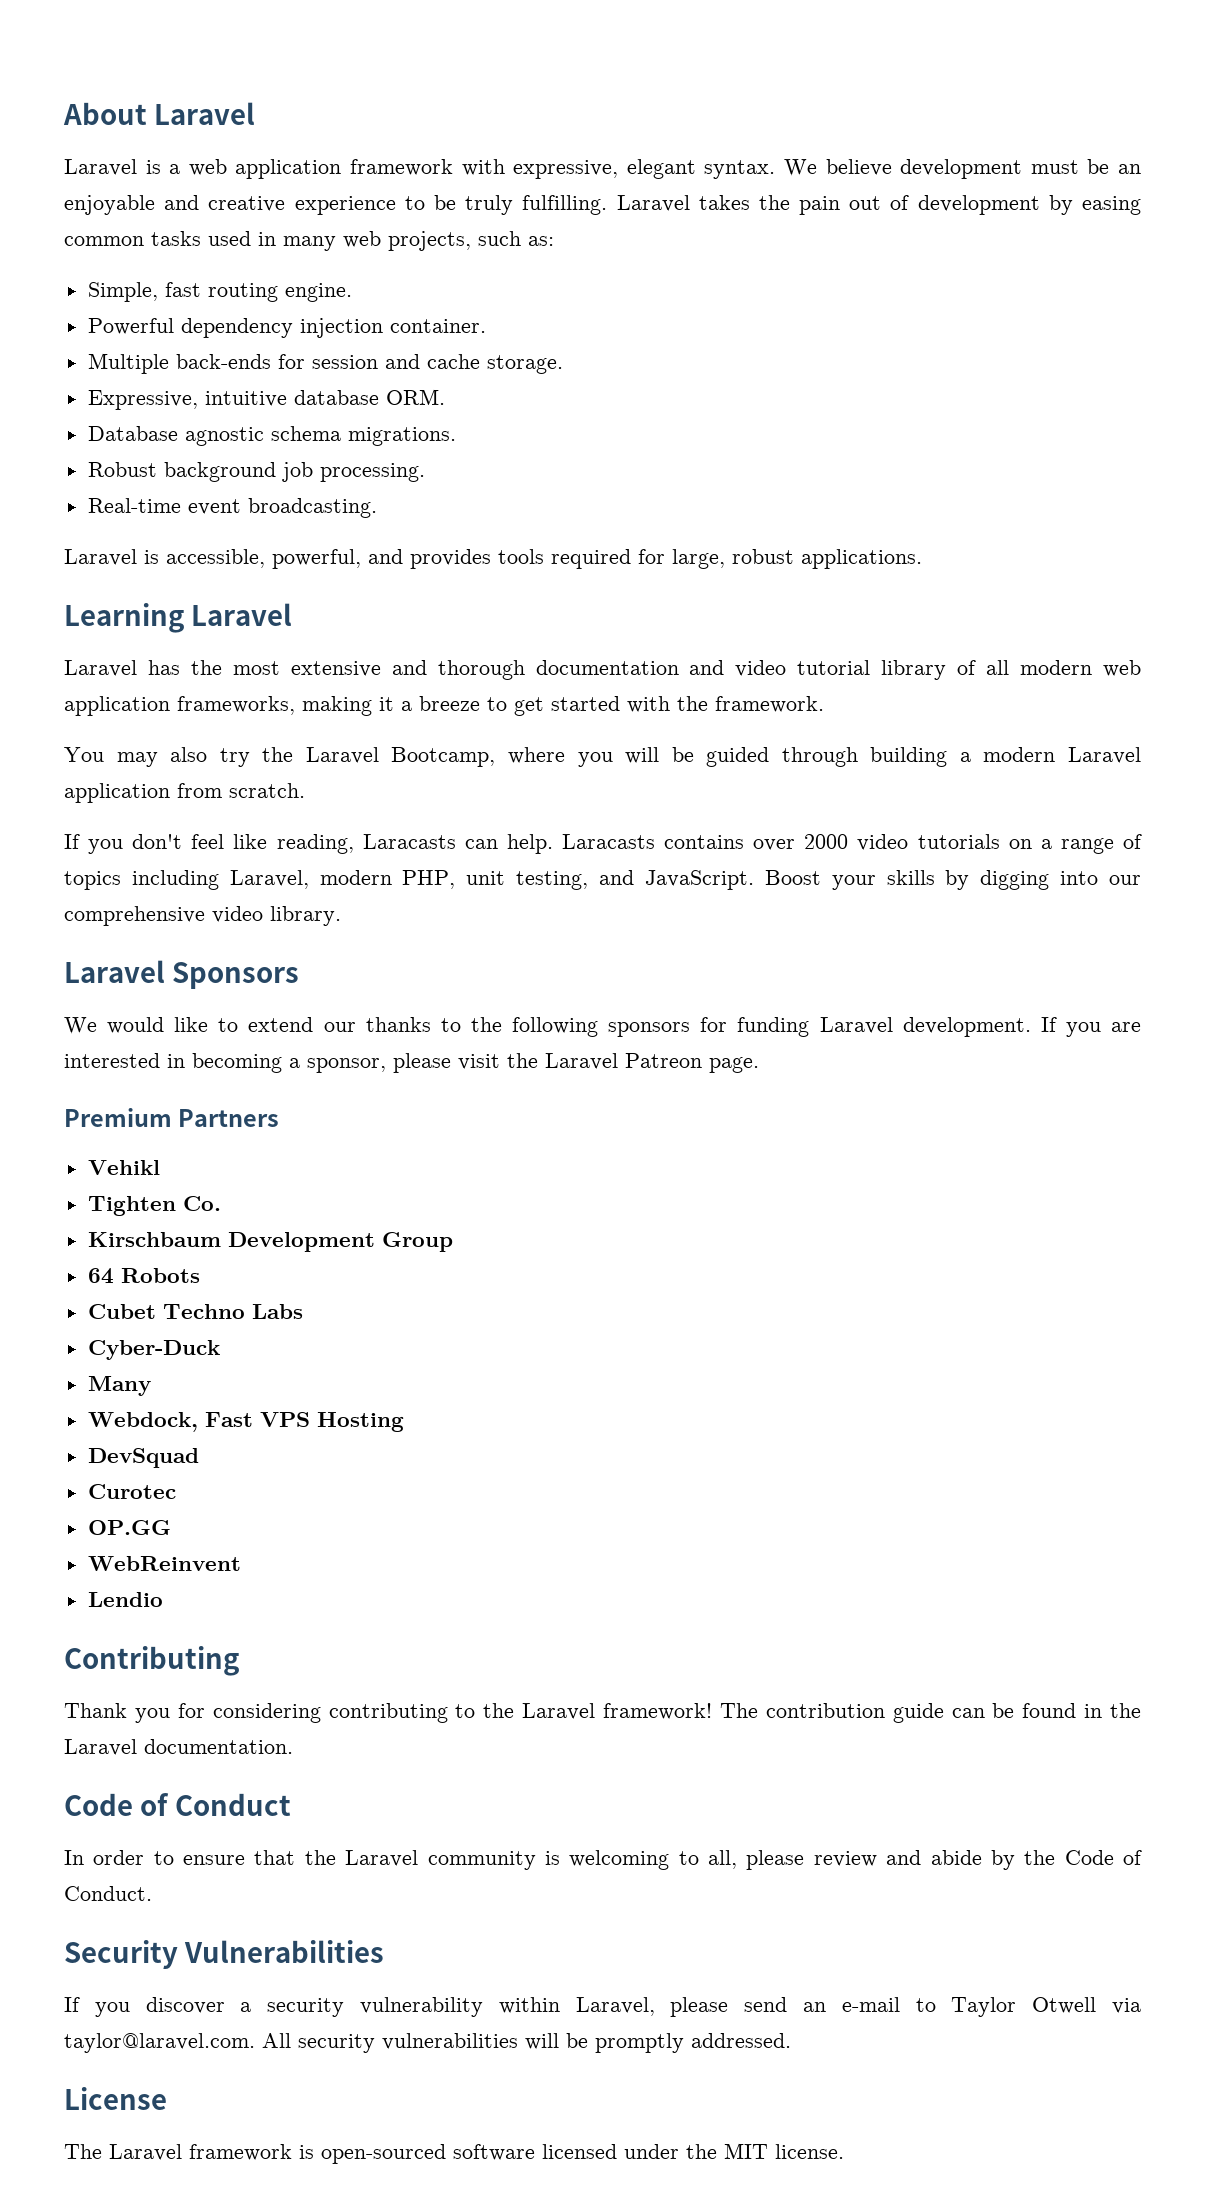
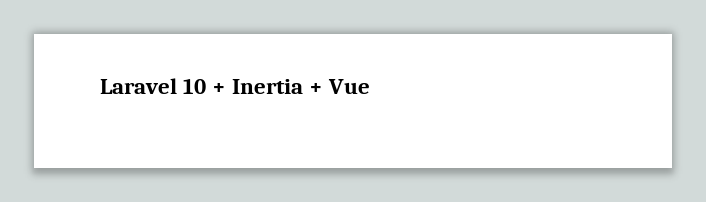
[63,102,256,125] [64,159,1141,179] [64,195,1141,215] [64,231,554,251] [87,282,352,302] [87,318,486,338] [87,353,563,374] [87,389,445,410] [87,426,456,446] [87,462,425,482] [87,498,377,518] [64,549,922,569] [64,603,293,633] [64,660,1141,680] [64,696,824,716] [64,747,1141,767] [64,783,305,803] [64,834,1142,854] [64,870,1141,890] [64,906,341,926] [64,960,300,989] [64,1017,1141,1037] [64,1053,759,1073] [64,1108,280,1127] [87,1160,160,1175] [87,1196,221,1216] [87,1232,453,1252] [87,1268,200,1284] [87,1304,303,1319] [87,1340,220,1360] [87,1376,151,1396] [87,1412,404,1432] [87,1448,199,1468] [87,1484,176,1499] [87,1520,171,1535] [87,1556,241,1571] [87,1592,163,1607] [64,1646,239,1676] [64,1703,1141,1723] [64,1739,293,1756] [64,1793,291,1816] [64,1850,1142,1870] [64,1886,152,1901] [64,1940,385,1969] [64,1997,1141,2017] [64,2033,791,2053] [64,2087,167,2110] [64,2143,844,2164] About Laravel // Laravel is a web application framework with expressive, elegant syntax. We believe development must be an enjoyable and creative experience to be truly fulfilling. Laravel takes the pain out of development by easing common tasks used in many web projects, such as: // Simple, fast routing engine. // Powerful dependency injection container. // Multiple back-ends for session and cache storage. // Expressive, intuitive database ORM. // Database agnostic schema migrations. // Robust background job processing. // Real-time event broadcasting. // Laravel is accessible, powerful, and provides tools required for large, robust applications. // Learning Laravel // Laravel has the most extensive and thorough documentation and video tutorial library of all modern web application frameworks, making it a breeze to get started with the framework. // You may also try the Laravel Bootcamp, where you will be guided through building a modern Laravel application from scratch. // If you don't feel like reading, Laracasts can help. Laracasts contains over 2000 video tutorials on a range of topics including Laravel, modern PHP, unit testing, and JavaScript. Boost your skills by digging into our comprehensive video library. // Laravel Sponsors // We would like to extend our thanks to the following sponsors for funding Laravel development. If you are interested in becoming a sponsor, please visit the Laravel Patreon page. // Premium Partners // Vehikl // Tighten Co. // Kirschbaum Development Group // 64 Robots // Cubet Techno Labs // Cyber-Duck // Many // Webdock, Fast VPS Hosting // DevSquad // Curotec // OP.GG // WebReinvent // Lendio // Contributing // Thank you for considering contributing to the Laravel framework! The contribution guide can be found in the Laravel documentation. // Code of Conduct // In order to ensure that the Laravel community is welcoming to all, please review and abide by the Code of Conduct. // Security Vulnerabilities // If you discover a security vulnerability within Laravel, please send an e-mail to Taylor Otwell via taylor@laravel.com. All security vulnerabilities will be promptly addressed. // License // The Laravel framework is open-sourced software licensed under the MIT license. -> [100,78,371,94] Laravel 10 + Inertia + Vue

